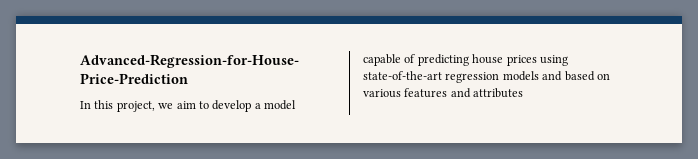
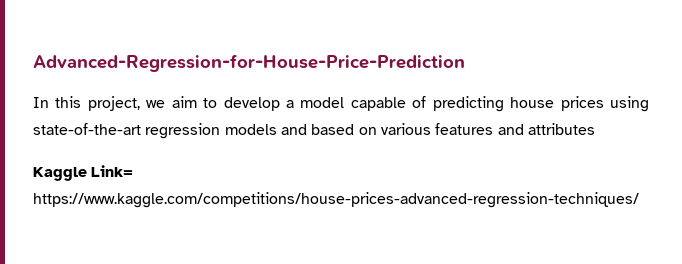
(524, 93) none -> [33,165,134,181] [33,192,639,208] // Kaggle Link= https://www.kaggle.com/competitions/house-prices-advanced-regression-techniques/

